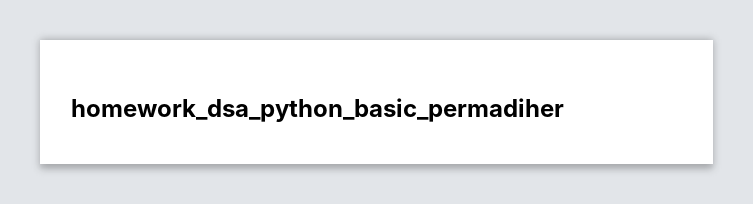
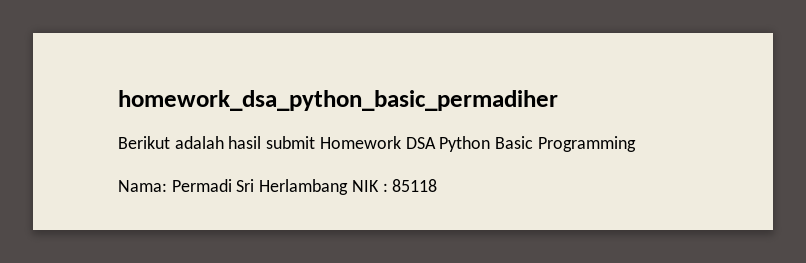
(564, 110) none -> [118,136,636,152] [118,179,438,195] // Berikut adalah hasil submit Homework DSA Python Basic Programming // Nama: Permadi Sri Herlambang NIK : 85118

